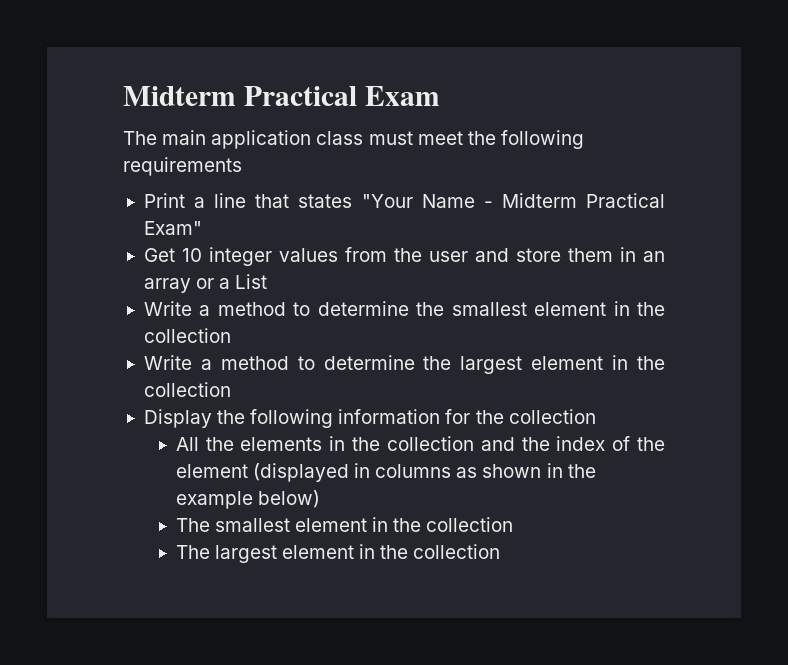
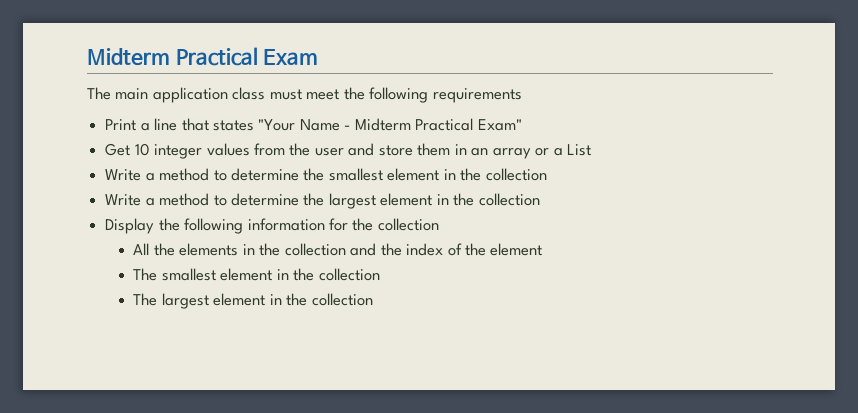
[252,463,596,482] [175,490,320,509] (displayed in columns as shown in the example below) -> (543, 249) none

